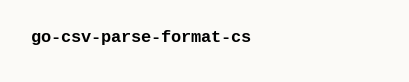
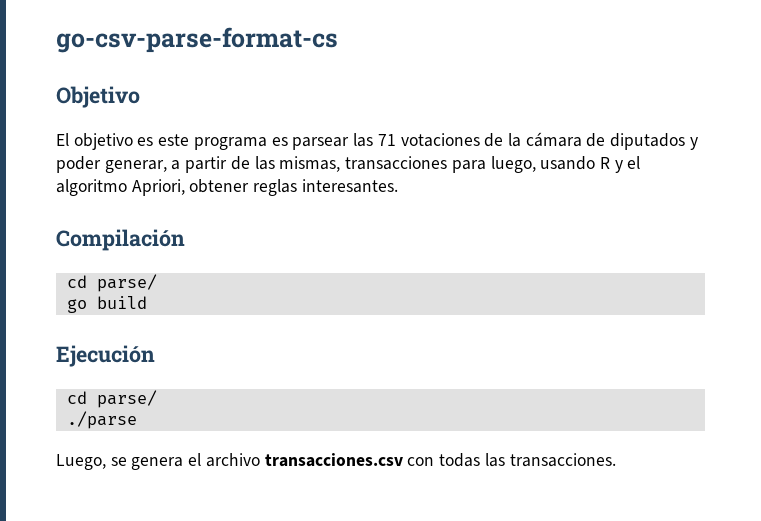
(251, 37) none -> [56,86,140,108] [56,132,698,150] [56,156,641,173] [56,179,398,196] [56,229,185,251] [66,274,157,292] [66,296,147,313] [56,345,155,367] [66,390,157,408] [66,411,137,429] [56,453,616,470] // Objetivo // El objetivo es este programa es parsear las 71 votaciones de la cámara de diputados y poder generar, a partir de las mismas, transacciones para luego, usando R y el algoritmo Apriori, obtener reglas interesantes. // Compilación // cd parse/ // go build // Ejecución // cd parse/ // ./parse // Luego, se genera el archivo transacciones.csv con todas las transacciones.

